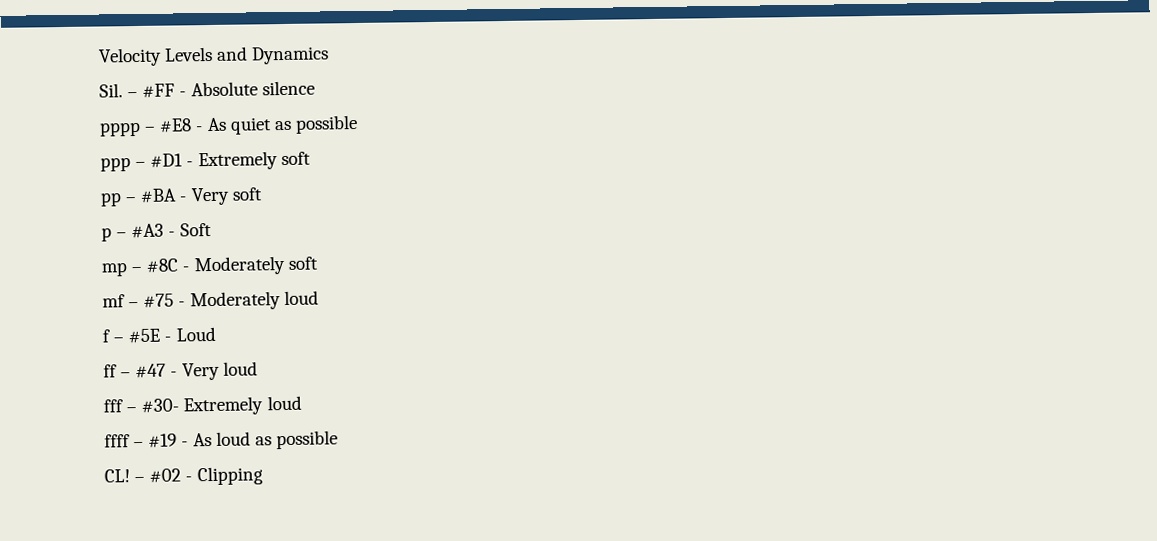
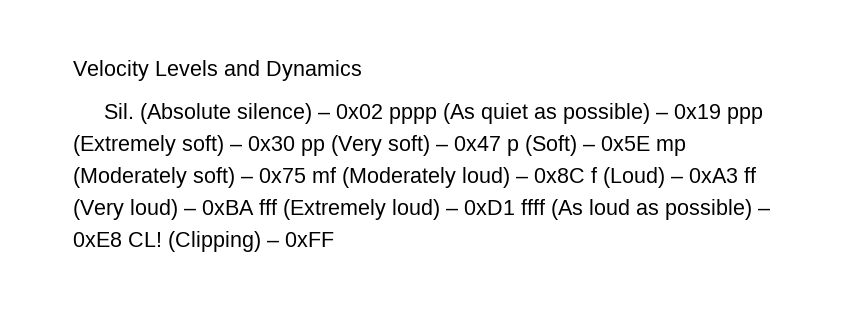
[127,80,315,98] [99,115,358,137] [100,151,311,172] [100,187,263,207] [101,222,212,242] [101,255,318,277] [102,290,319,311] [102,326,216,344] [103,361,258,381] [103,395,302,416] [104,430,338,450] [104,466,263,486] – #FF - Absolute silence // pppp – #E8 - As quiet as possible // ppp – #D1 - Extremely soft // pp – #BA - Very soft // p – #A3 - Soft // mp – #8C - Moderately soft // mf – #75 - Moderately loud // f – #5E - Loud // ff – #47 - Very loud // fff – #30- Extremely loud // ffff – #19 - As loud as possible // CL! – #02 - Clipping -> [139,103,763,124] [73,135,686,156] [73,167,756,188] [73,199,770,220] [73,231,334,252] (Absolute silence) – 0x02 pppp (As quiet as possible) – 0x19 ppp (Extremely soft) – 0x30 pp (Very soft) – 0x47 p (Soft) – 0x5E mp (Moderately soft) – 0x75 mf (Moderately loud) – 0x8C f (Loud) – 0xA3 ff (Very loud) – 0xBA fff (Extremely loud) – 0xD1 ffff (As loud as possible) – 0xE8 CL! (Clipping) – 0xFF

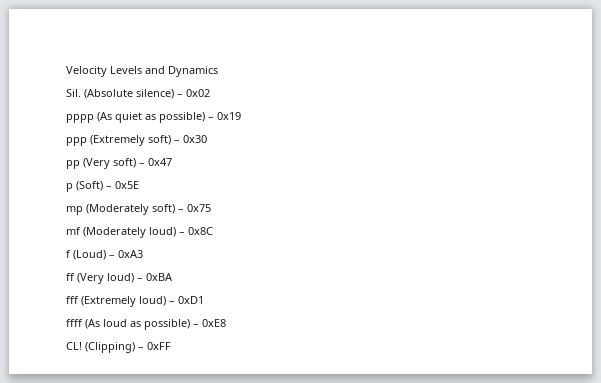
(383, 111) none -> (210, 93) //
(721, 111) none -> (241, 116) //
(295, 143) none -> (207, 139) //
(501, 143) none -> (172, 162) //
(650, 143) none -> (139, 185) //
(306, 175) none -> (211, 208) //
(585, 175) none -> (213, 231) //
(738, 175) none -> (143, 254) //
(254, 207) none -> (173, 277) //
(515, 207) none -> (204, 300) //
(122, 239) none -> (226, 323) //

